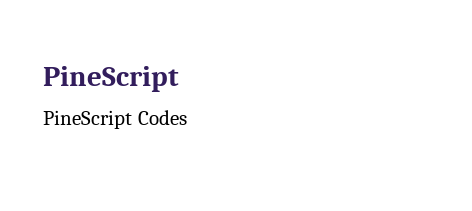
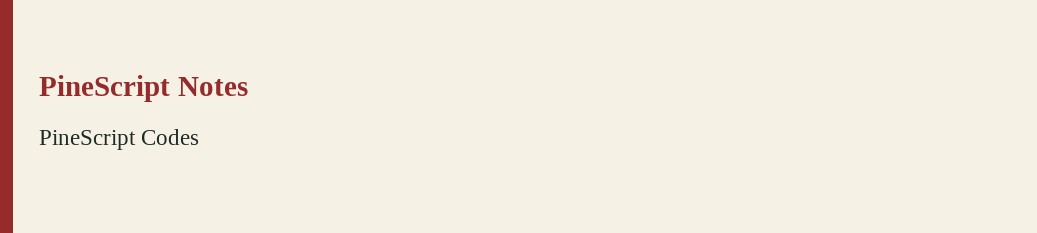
[43,66,179,92] PineScript -> [39,75,248,102] PineScript Notes

